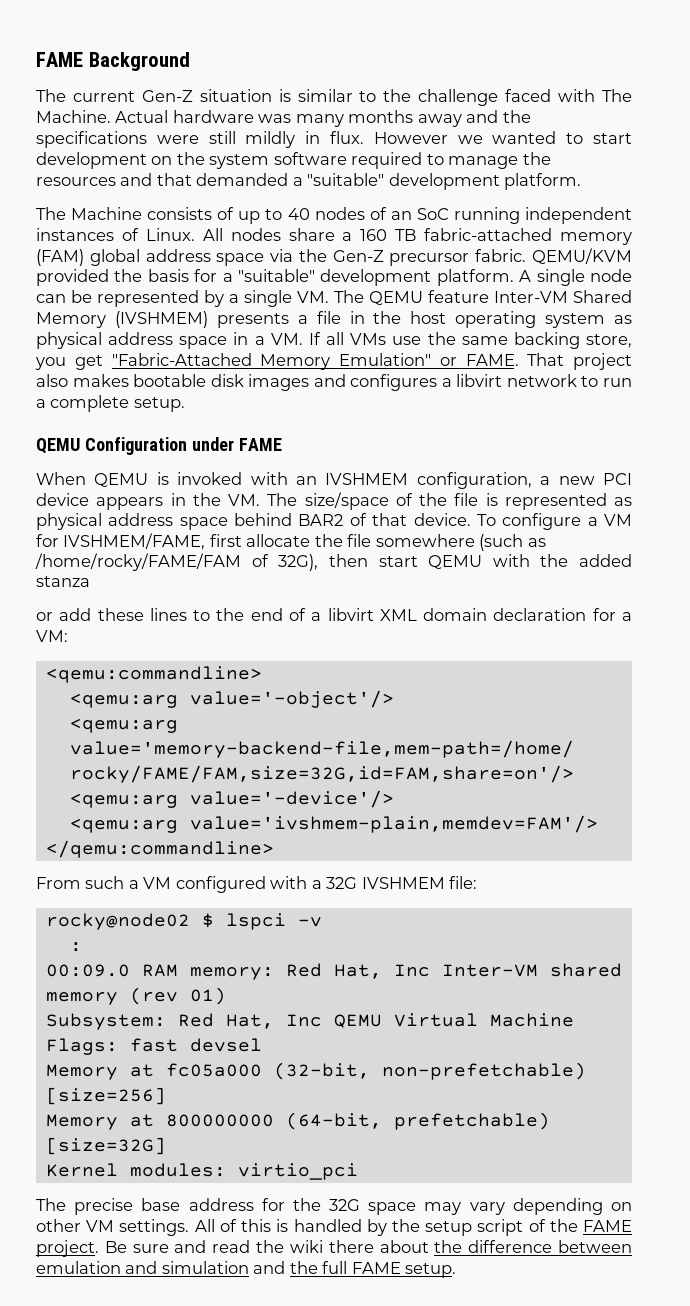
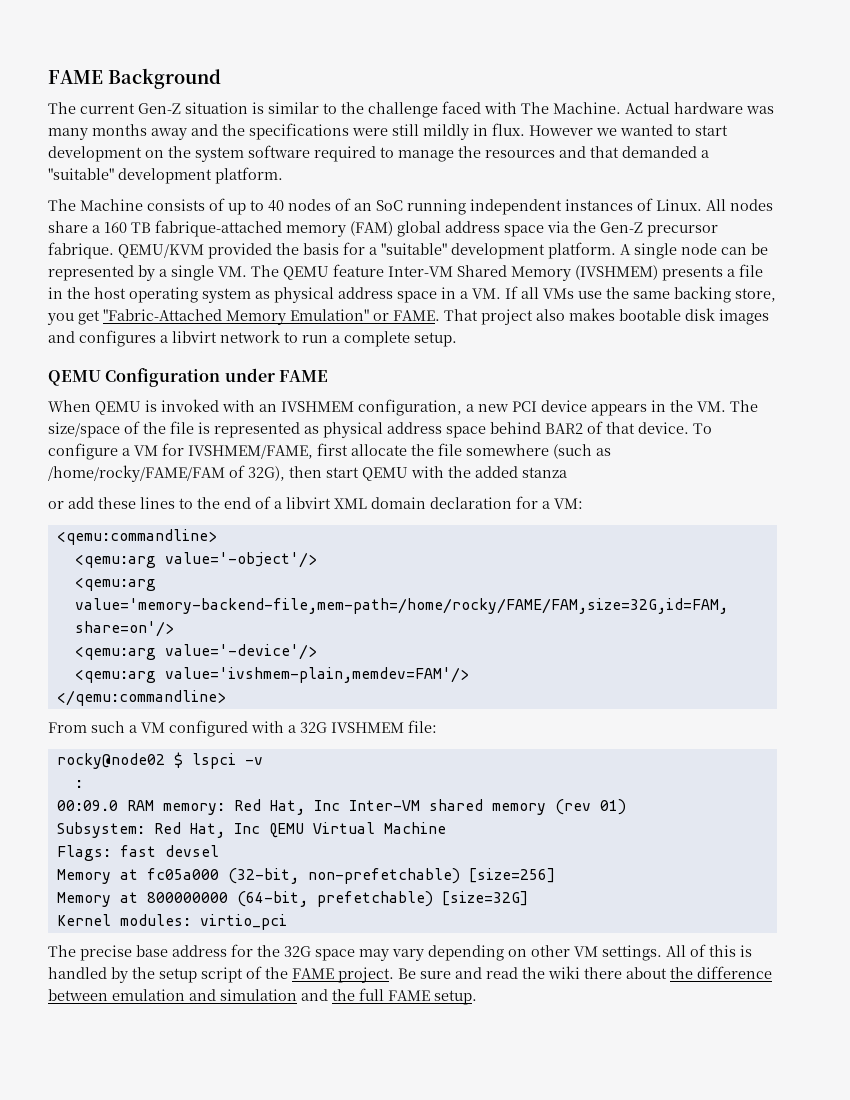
[424,228,553,241] fabric-attached -> [155,220,282,237] fabrique-attached
[475,249,527,262] fabric. -> [48,242,114,259] fabrique.

